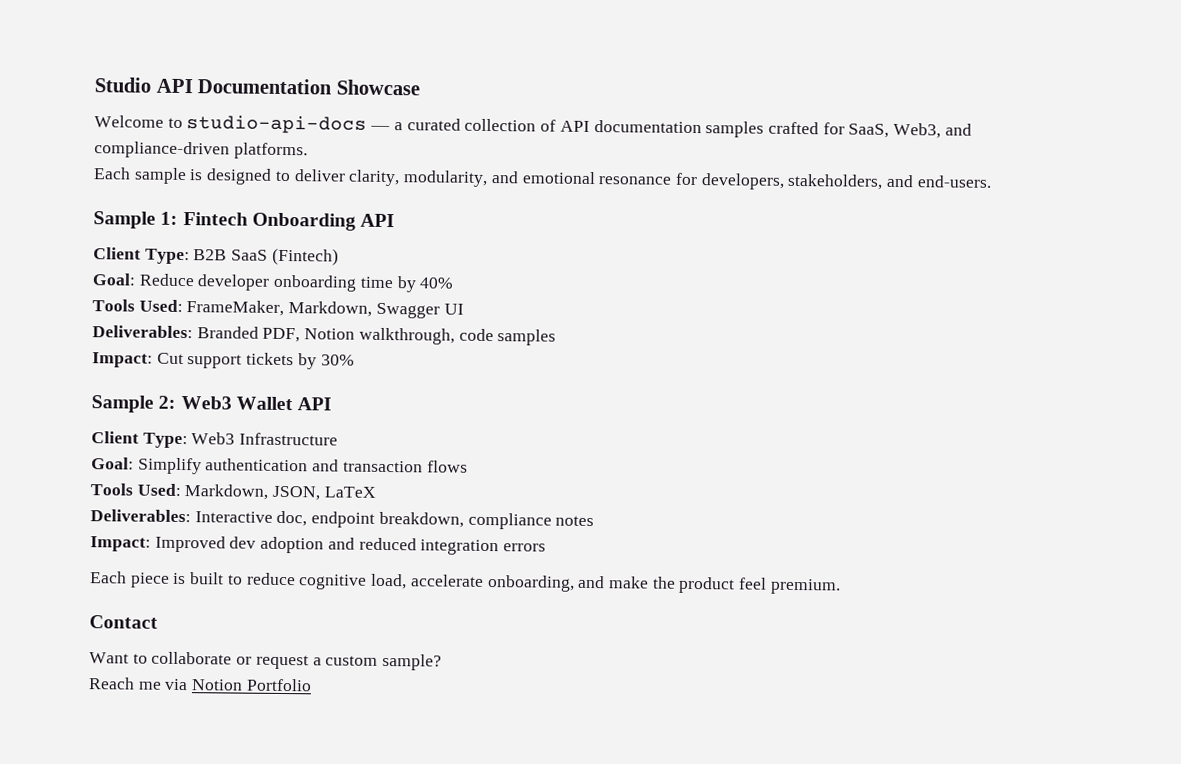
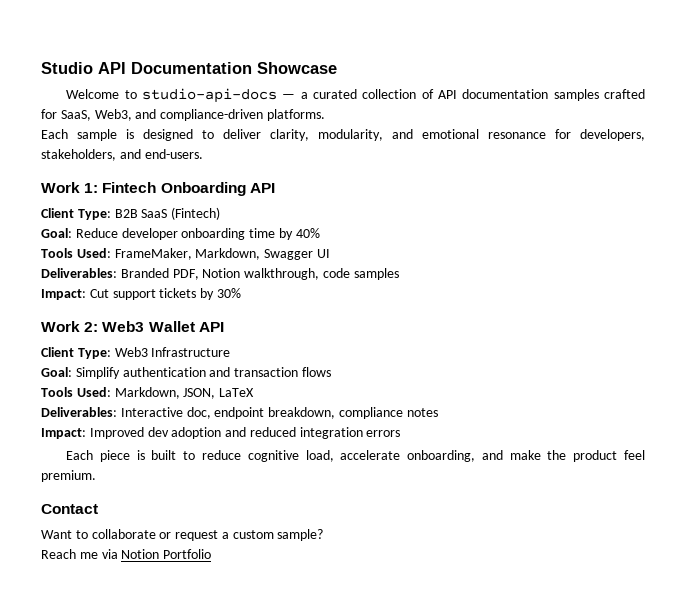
[93,211,156,229] Sample -> [41,182,80,193] Work
[91,395,154,413] Sample -> [41,321,80,332] Work

